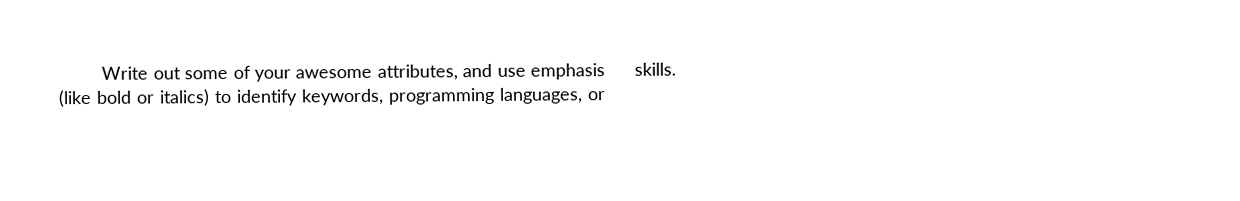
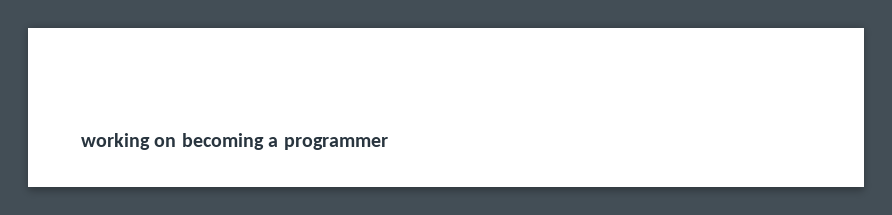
[101,63,606,82] [58,87,605,108] [634,62,676,76] Write out some of your awesome attributes, and use emphasis (like bold or italics) to identify keywords, programming languages, or skills. -> [81,133,388,150] working on becoming a programmer

